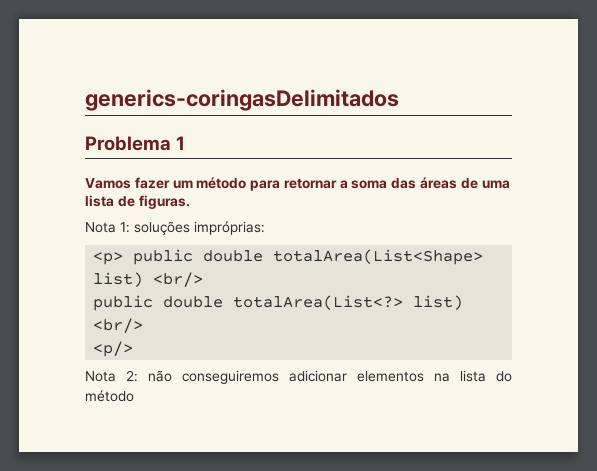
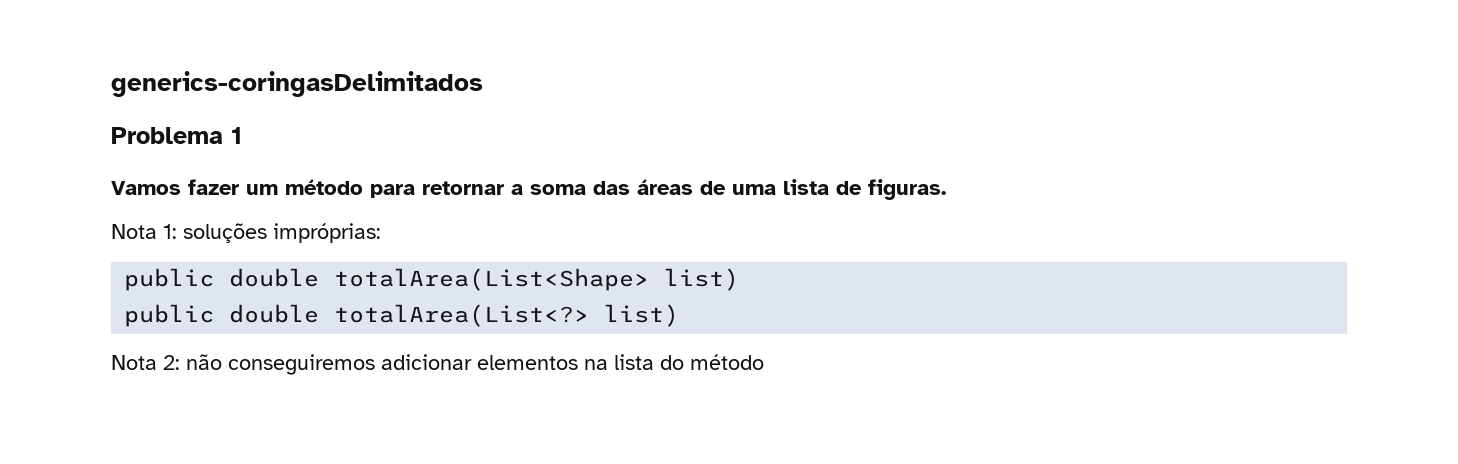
[93,252,124,265] <p> -> (381, 233) none
[153,272,204,287] <br/> -> (740, 279) none
[93,318,144,333] [93,341,134,357] <br/> // <p/> -> (680, 315) none

